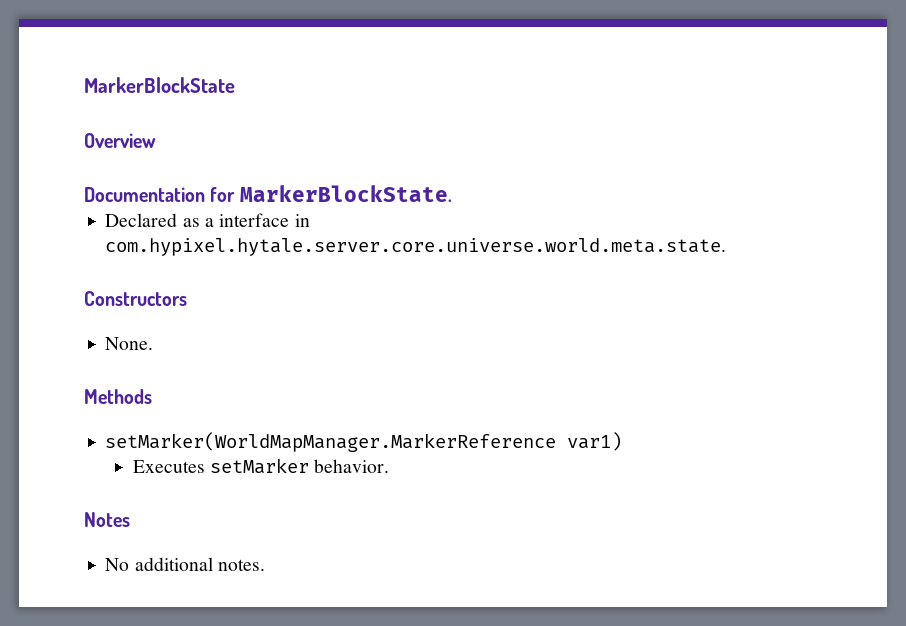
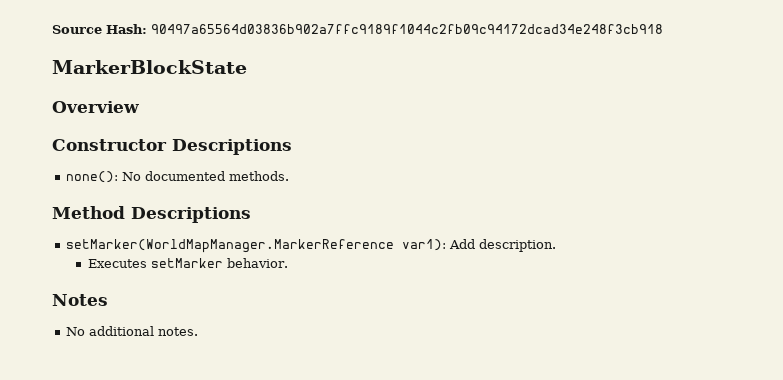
(84, 85) none -> [52,24,663,34] Source Hash: 90497a65564d03836b902a7ffc9189f1044c2fb09c94172dcad34e248f3cb918 //
[84,185,452,202] [105,213,310,227] [105,238,727,256] [84,291,187,306] [105,337,154,350] [84,389,152,404] [105,432,623,452] Documentation for MarkerBlockState. // Declared as a interface in com.hypixel.hytale.server.core.universe.world.meta.state. // Constructors // None. // Methods // setMarker(WorldMapManager.MarkerReference var1) -> [52,139,292,155] [66,171,290,183] [52,206,251,223] [66,239,557,253] Constructor Descriptions // none(): No documented methods. // Method Descriptions // setMarker(WorldMapManager.MarkerReference var1): Add description.

